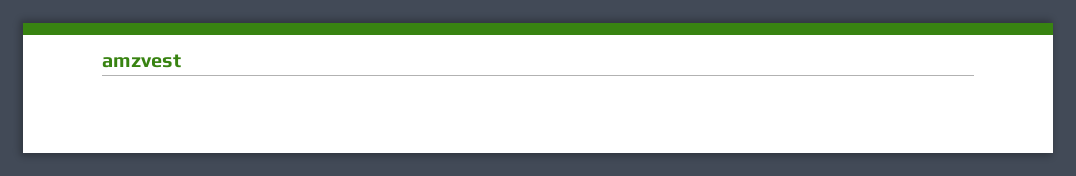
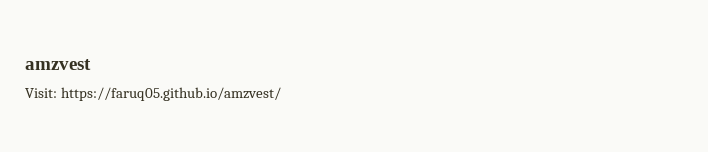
(181, 61) none -> [25,87,281,101] // Visit: https://faruq05.github.io/amzvest/

